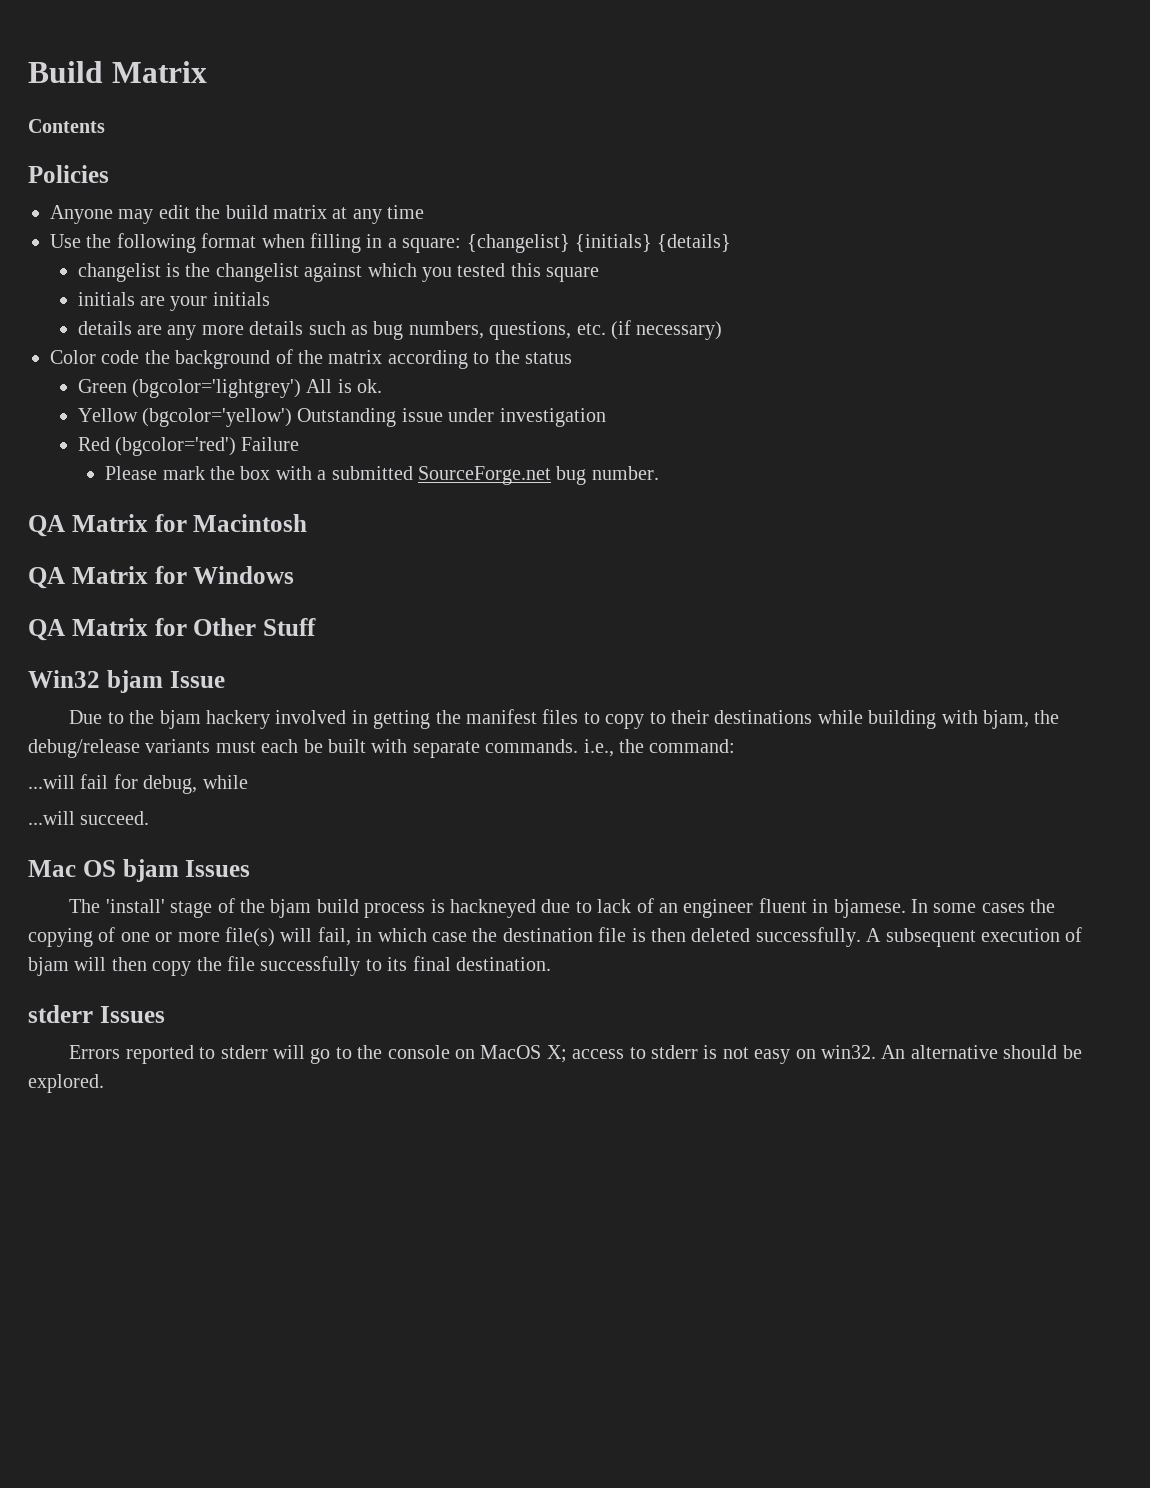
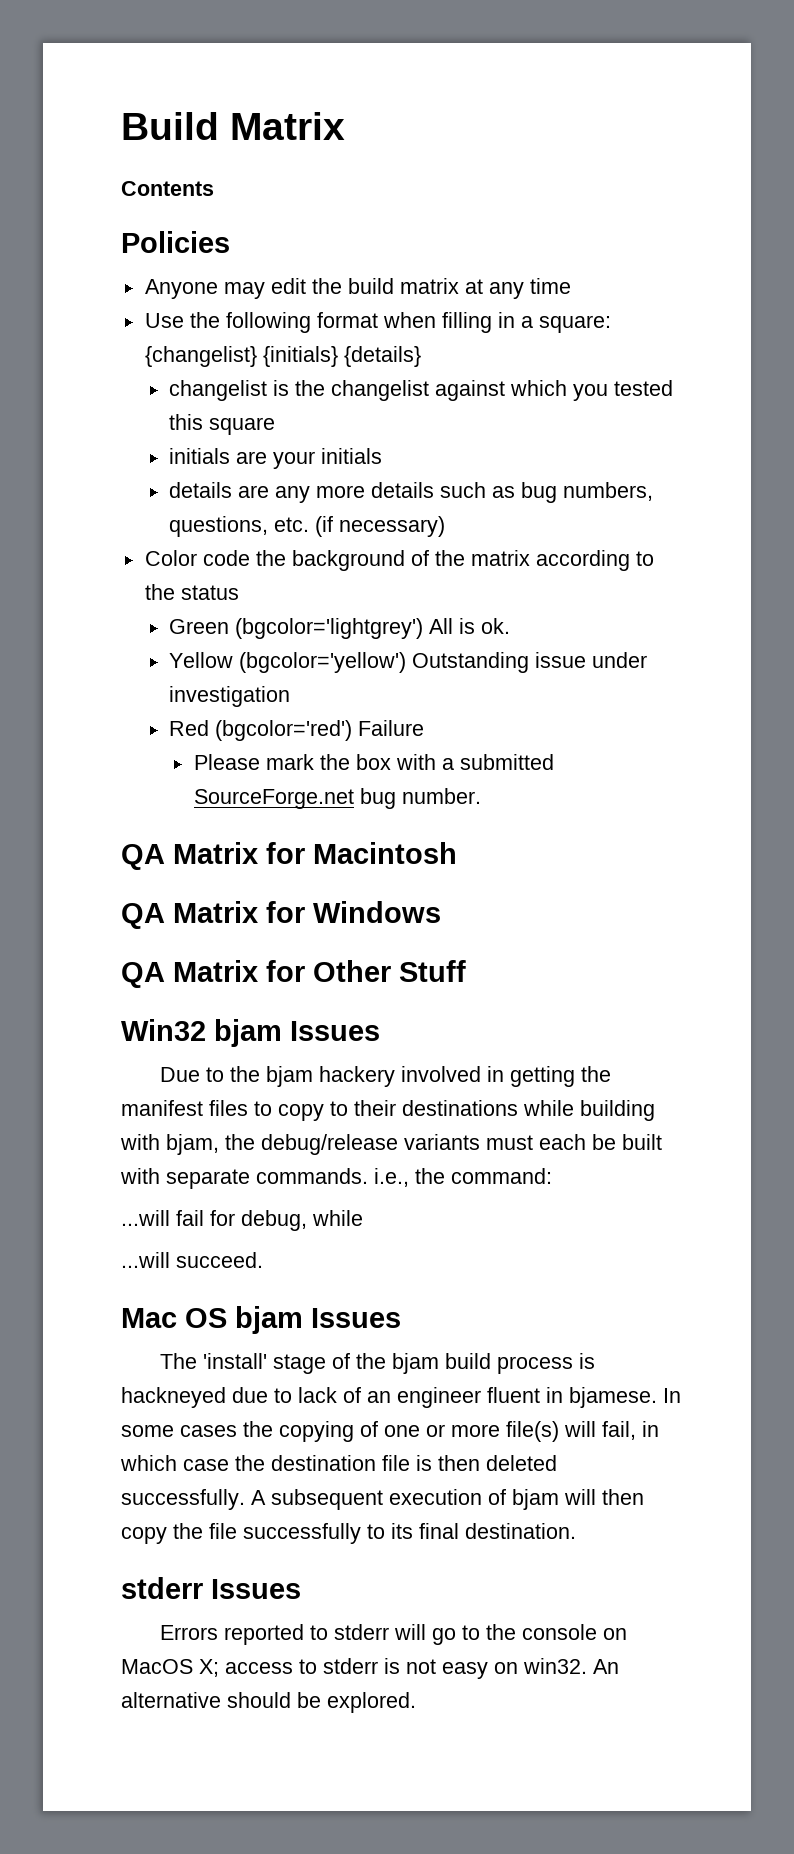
[169,671,225,688] Issue -> [290,1021,380,1041] Issues

